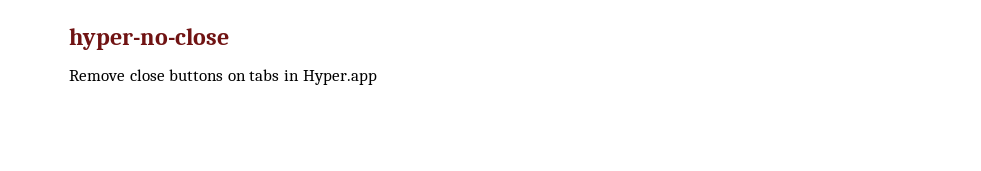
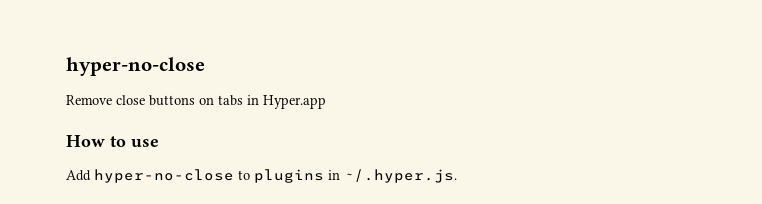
(377, 77) none -> [66,135,159,147] [66,169,457,183] // How to use // Add hyper-no-close to plugins in ~/.hyper.js.

